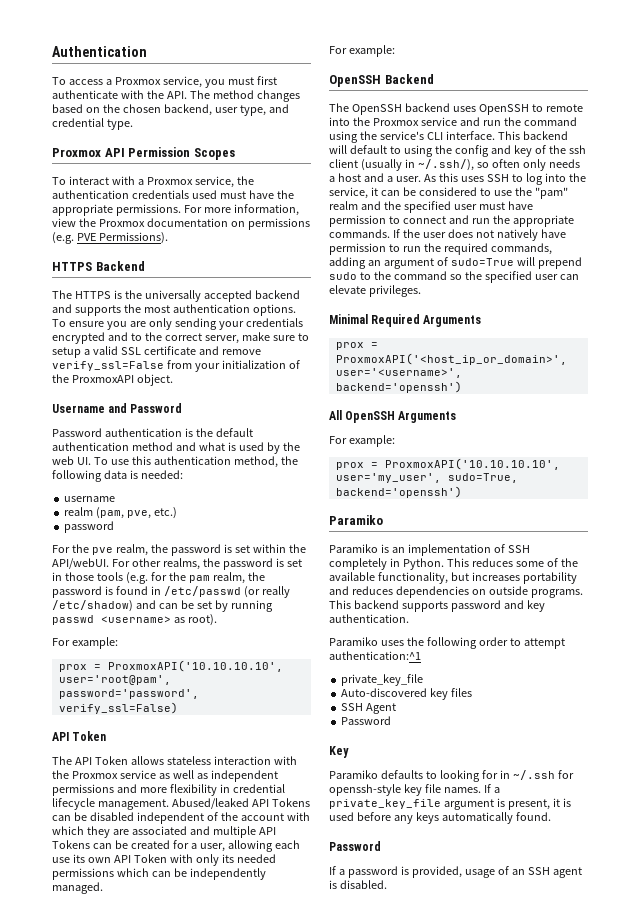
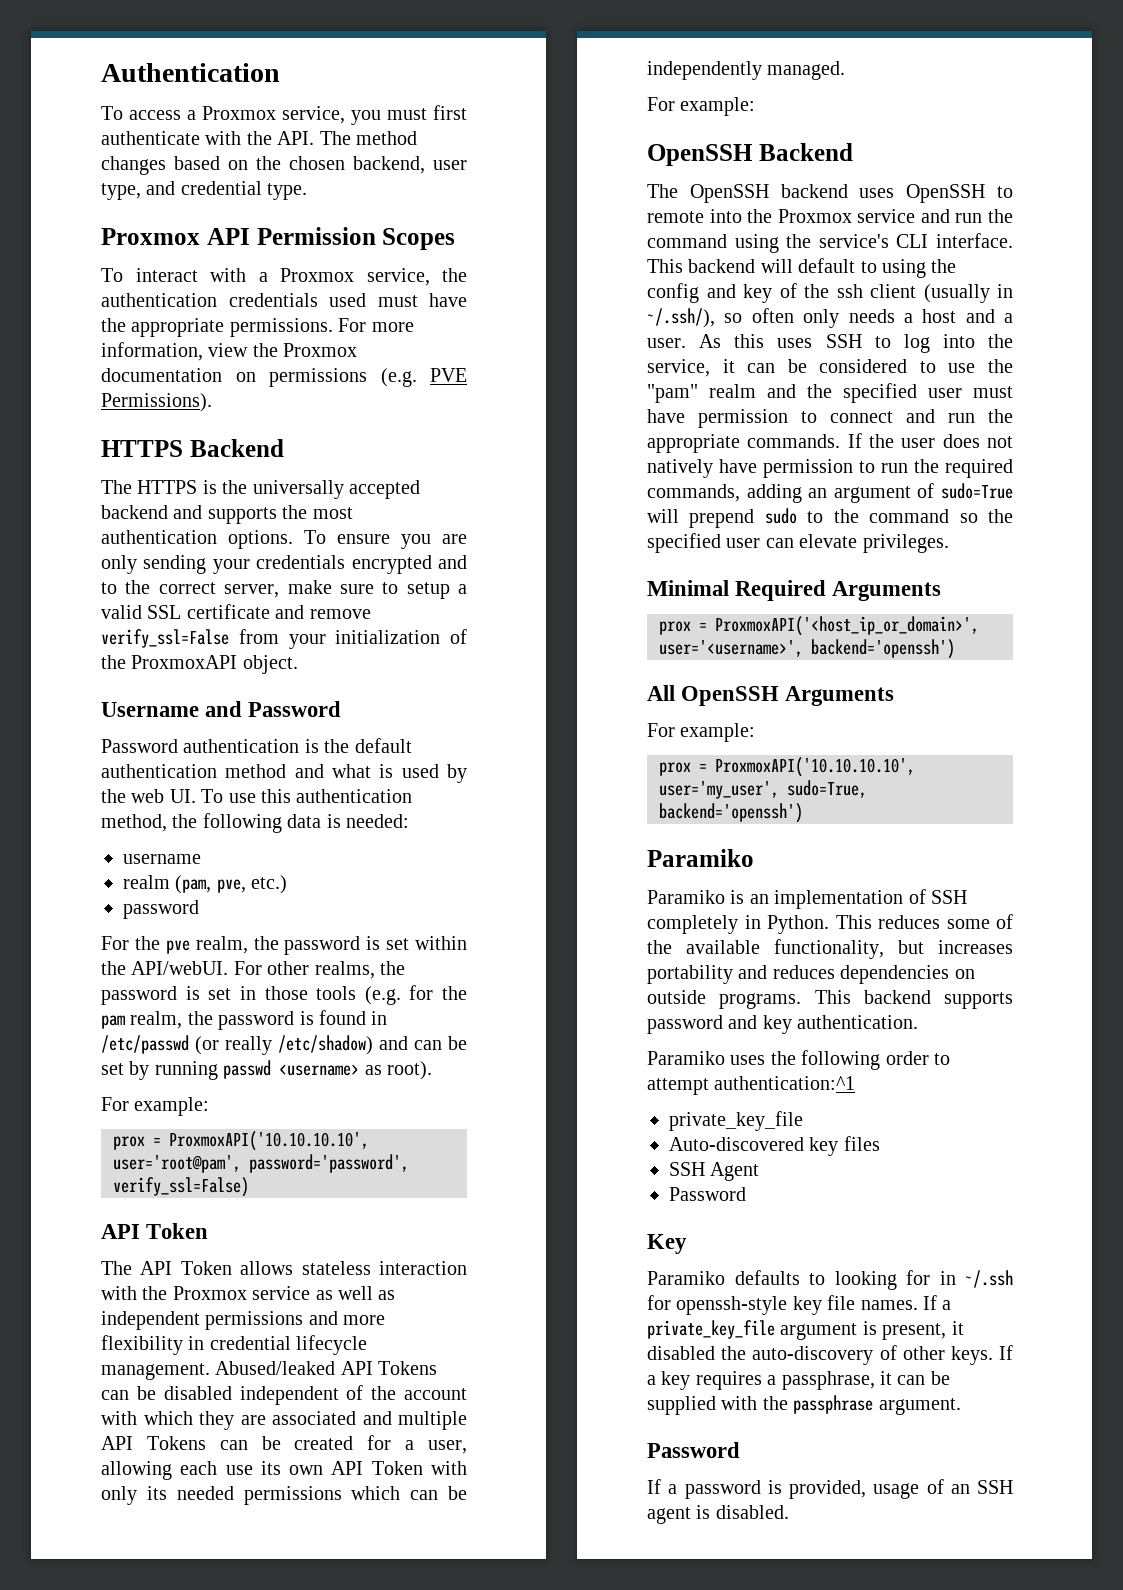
[562,798,571,807] [329,812,551,824] is used before any keys automatically found. -> [647,1345,1013,1365] [647,1371,950,1390] [647,1395,961,1415] disabled the auto-discovery of other keys. If a key requires a passphrase, it can be supplied with the passphrase argument.

